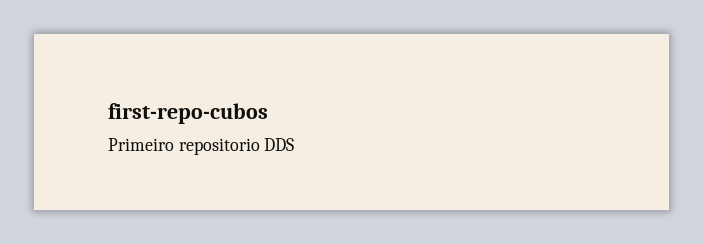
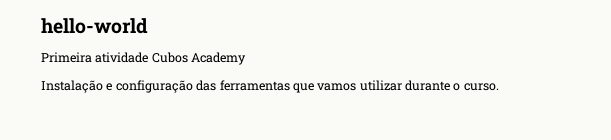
[108,103,268,124] [108,138,295,155] first-repo-cubos // Primeiro repositorio DDS -> [41,18,148,34] [41,52,247,65] [41,80,499,93] hello-world // Primeira atividade Cubos Academy // Instalação e configuração das ferramentas que vamos utilizar durante o curso.

